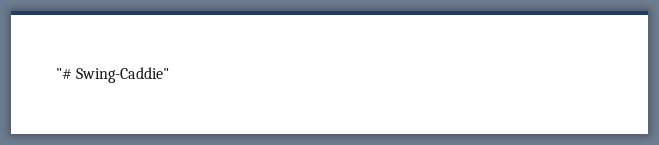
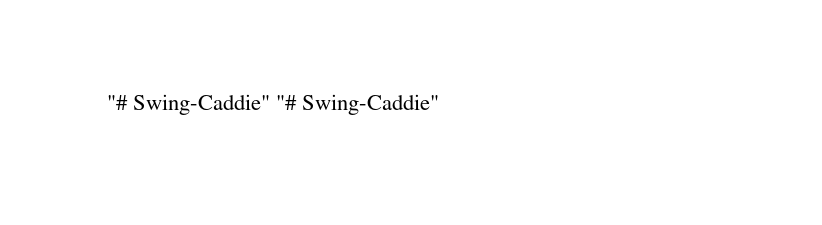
[56,67,170,83] "# Swing-Caddie" -> [107,94,440,115] "# Swing-Caddie" "# Swing-Caddie"

